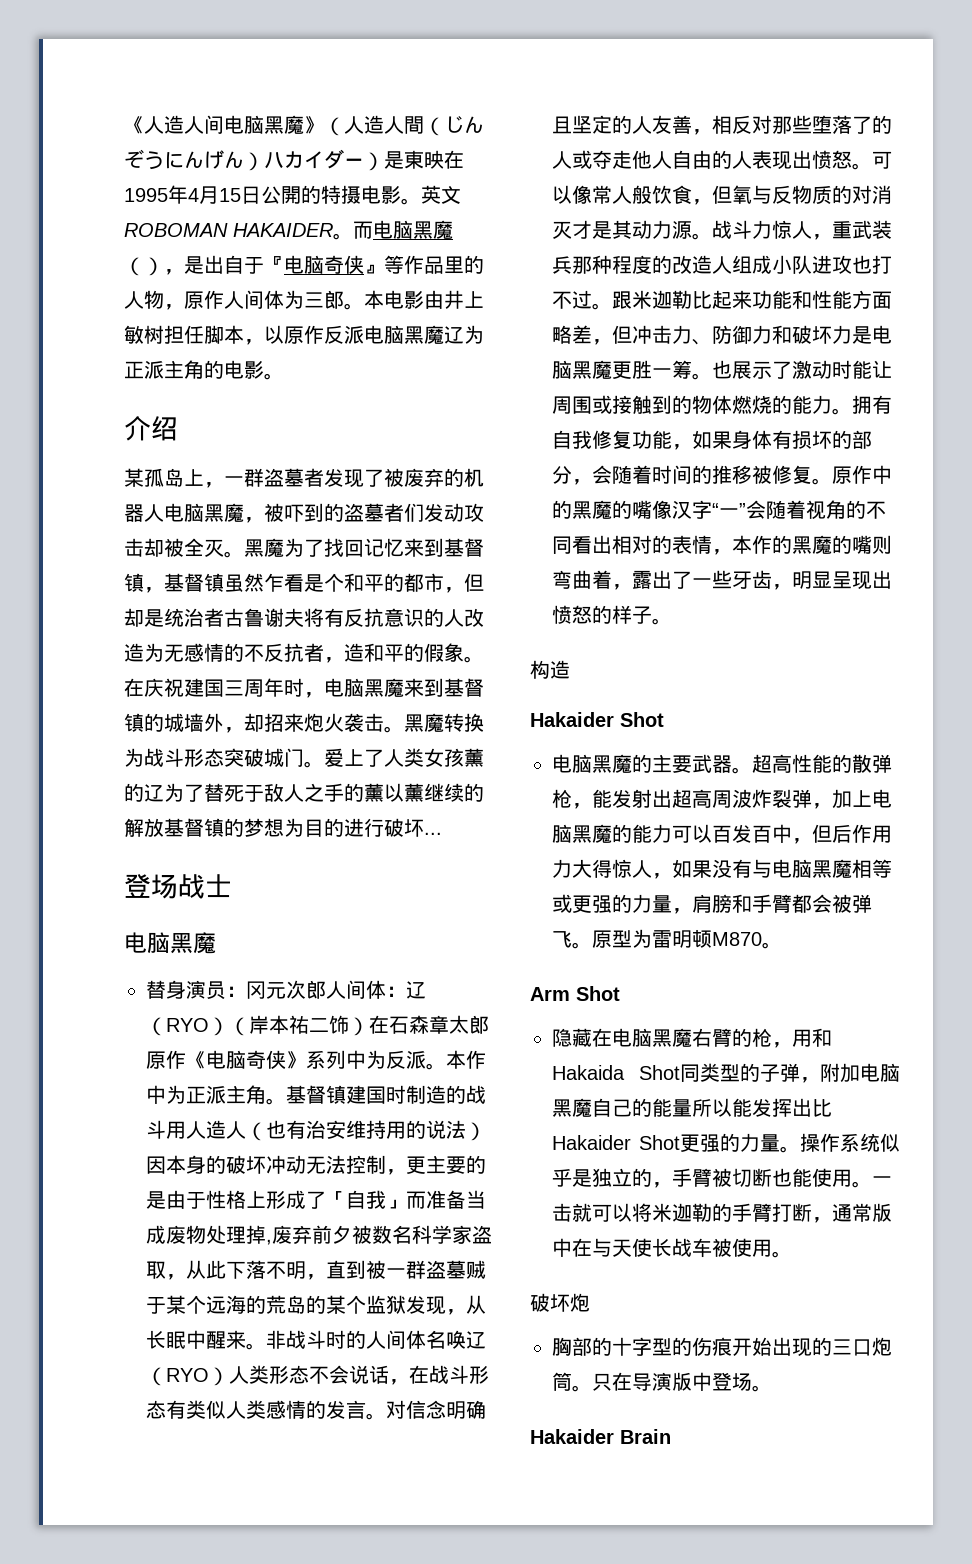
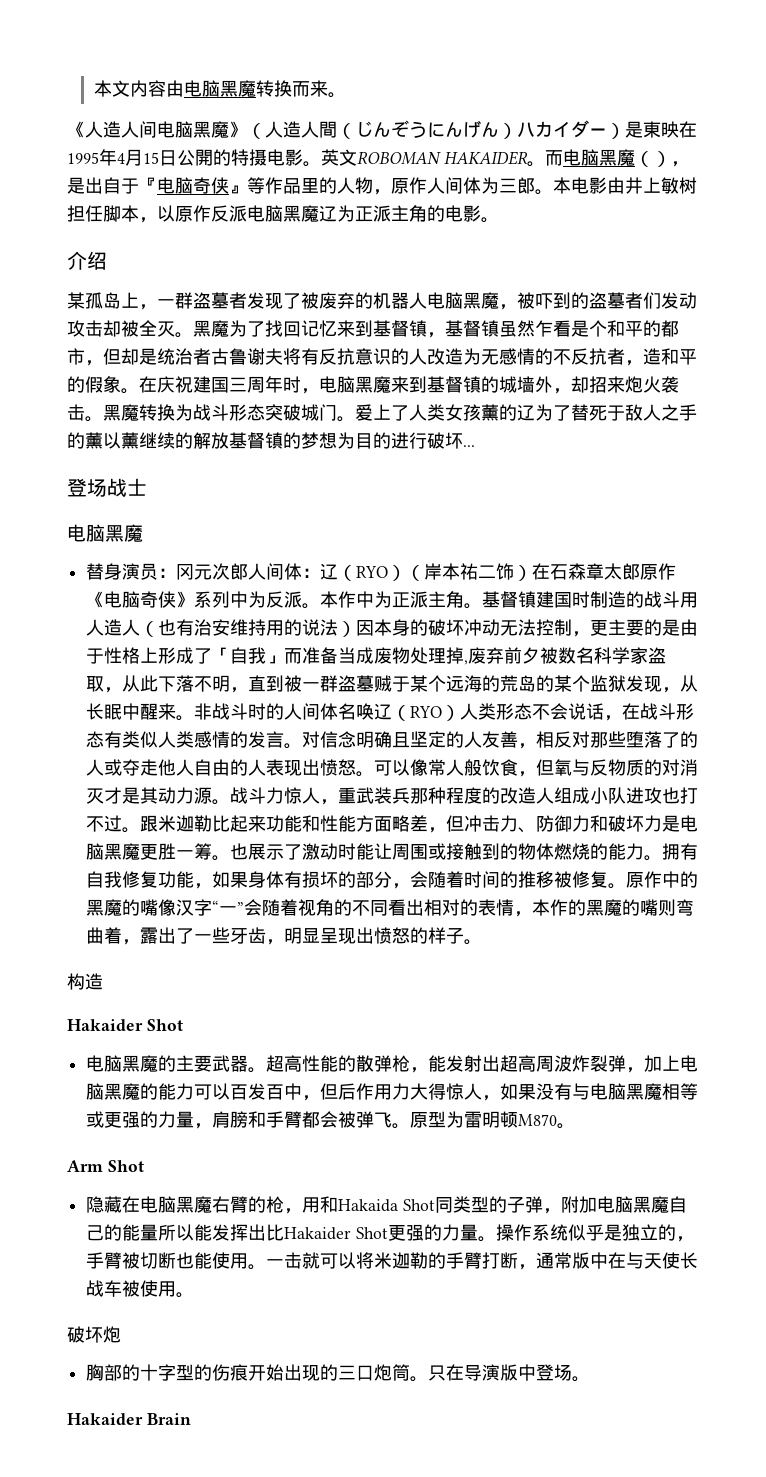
(124, 125) none -> [93,80,346,98] 本文内容由电脑黑魔转换而来。 //

